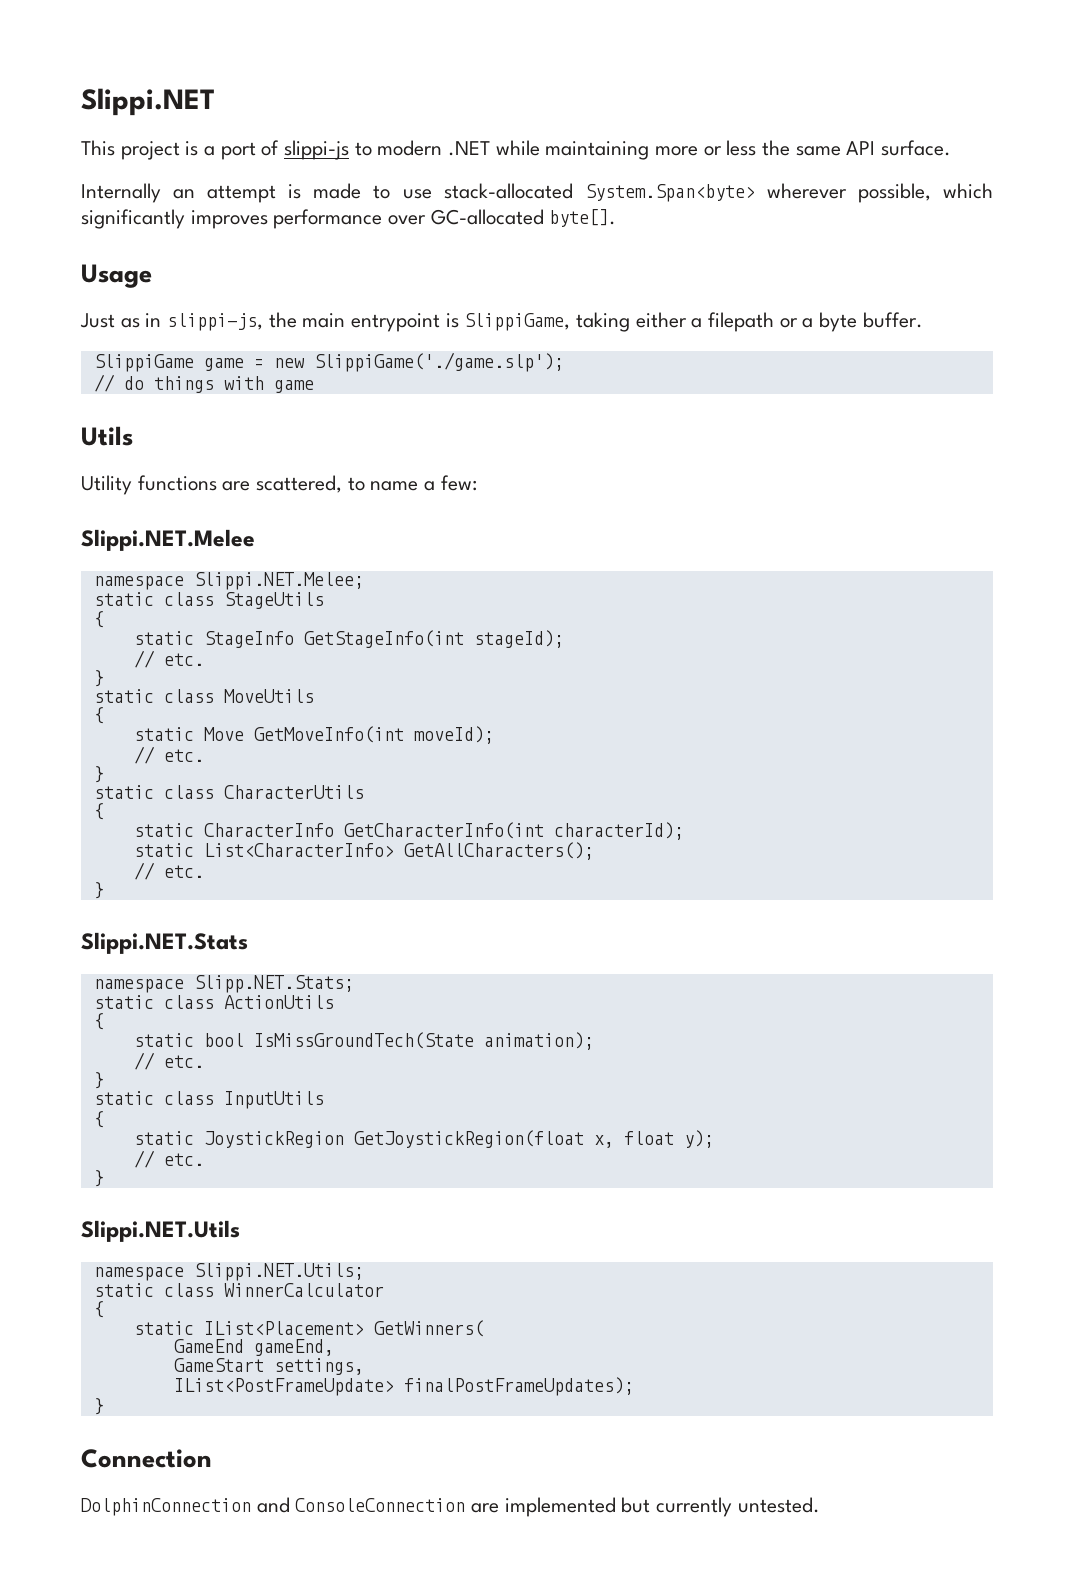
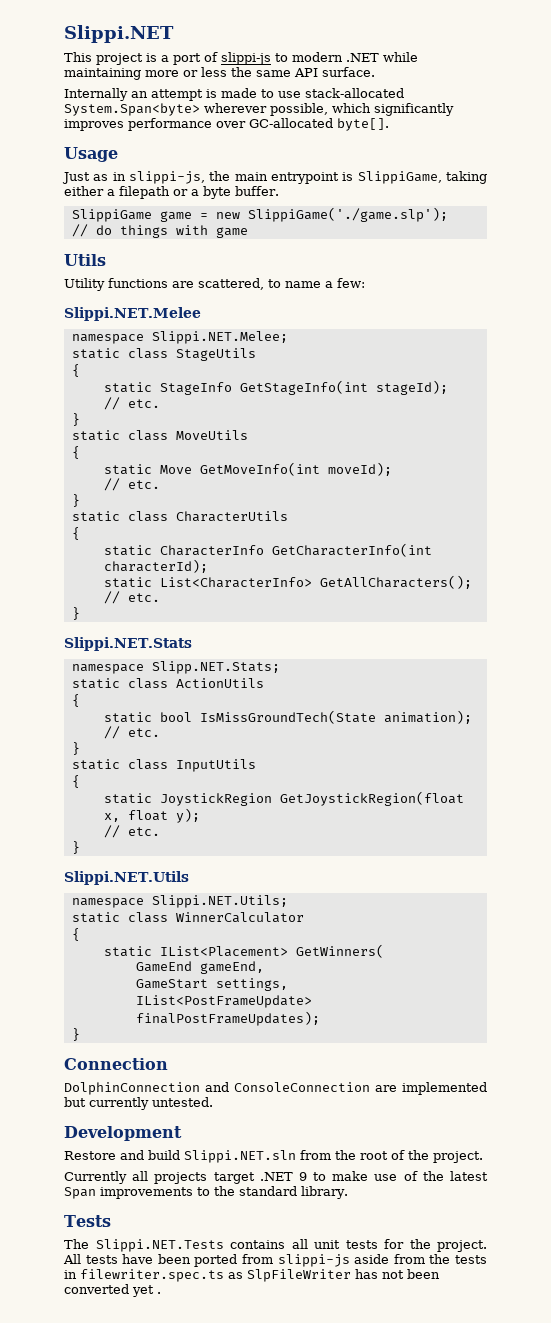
(820, 1505) none -> [64,1126,182,1141] [64,1150,483,1163] [64,1171,489,1184] [64,1186,348,1199] [64,1215,111,1227] [64,1239,487,1252] [63,1254,488,1267] [64,1269,440,1282] [64,1284,161,1297] // Development // Restore and build Slippi.NET.sln from the root of the project. // Currently all projects target .NET 9 to make use of the latest Span improvements to the standard library. // Tests // The Slippi.NET.Tests contains all unit tests for the project. All tests have been ported from slippi-js aside from the tests in filewriter.spec.ts as SlpFileWriter has not been converted yet .

